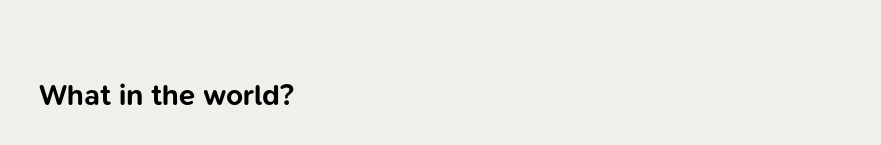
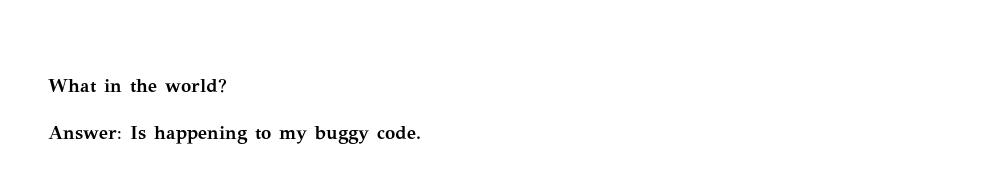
(294, 94) none -> [48,126,421,144] // Answer: Is happening to my buggy code.

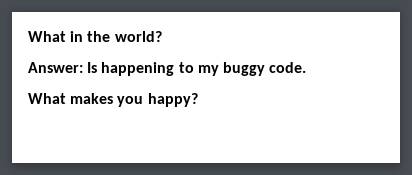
(421, 133) none -> [28,93,198,107] // What makes you happy?

